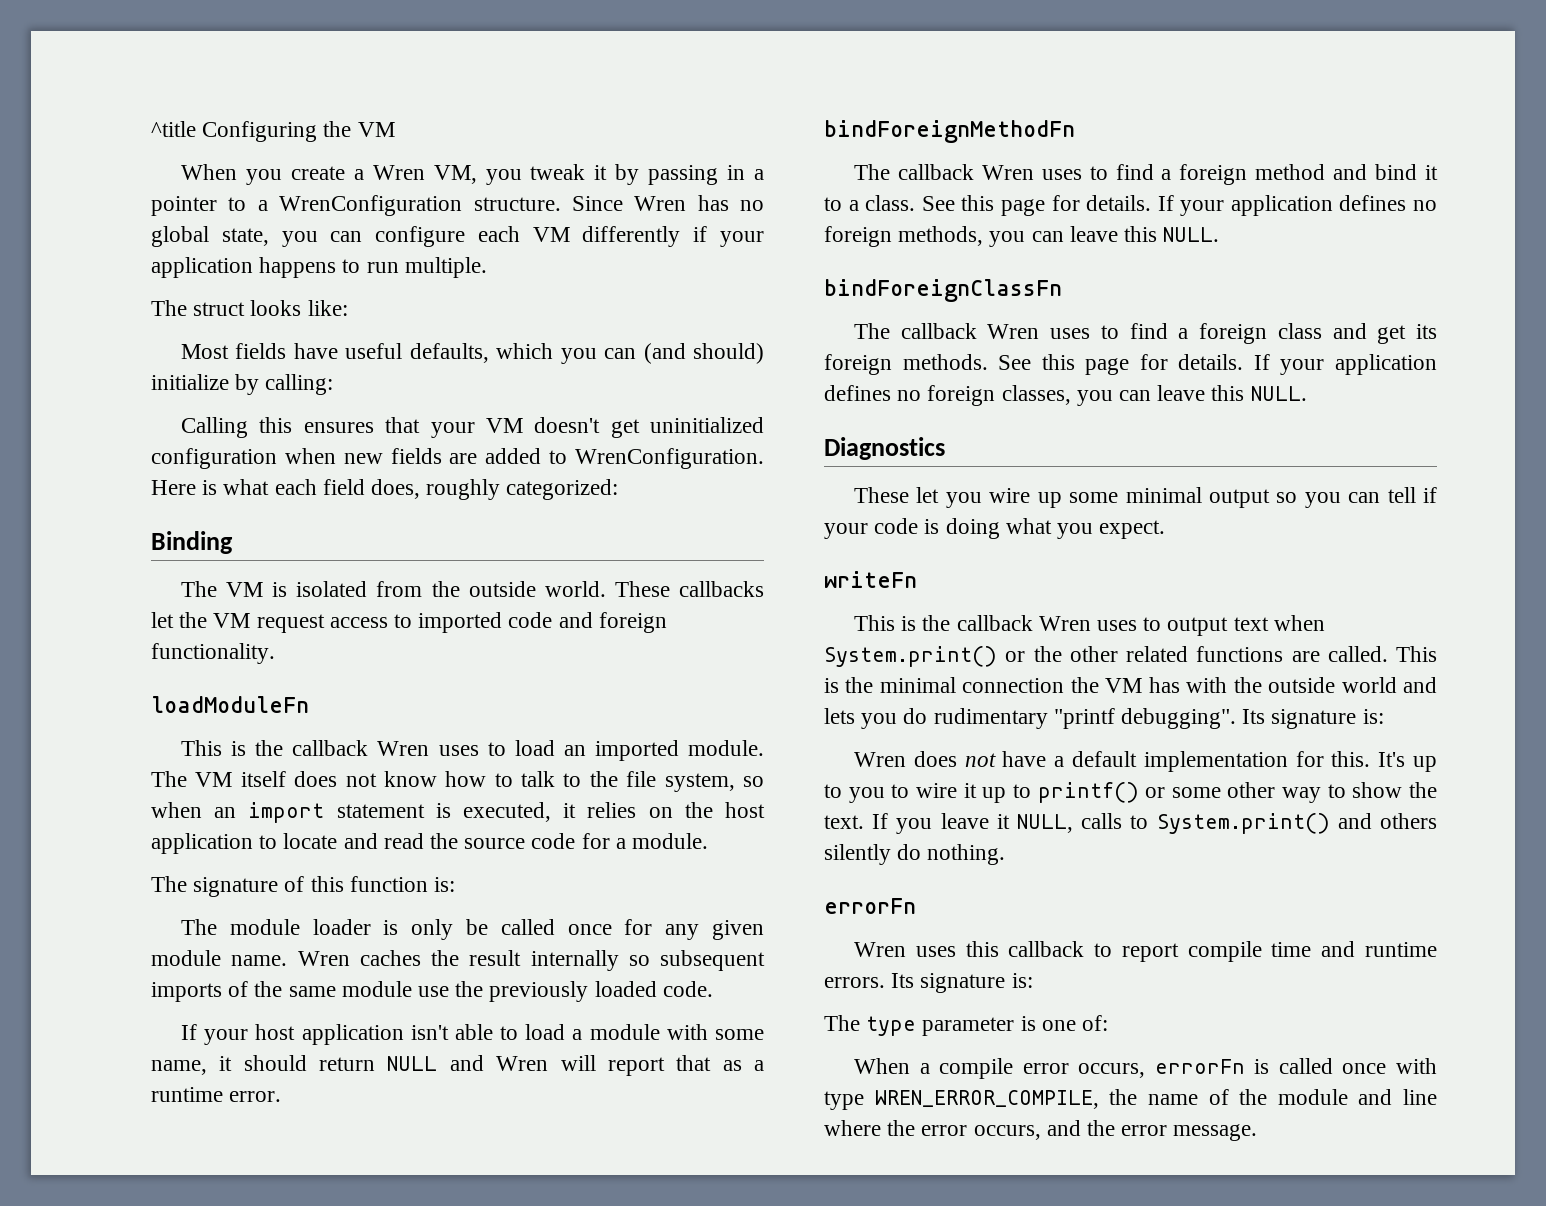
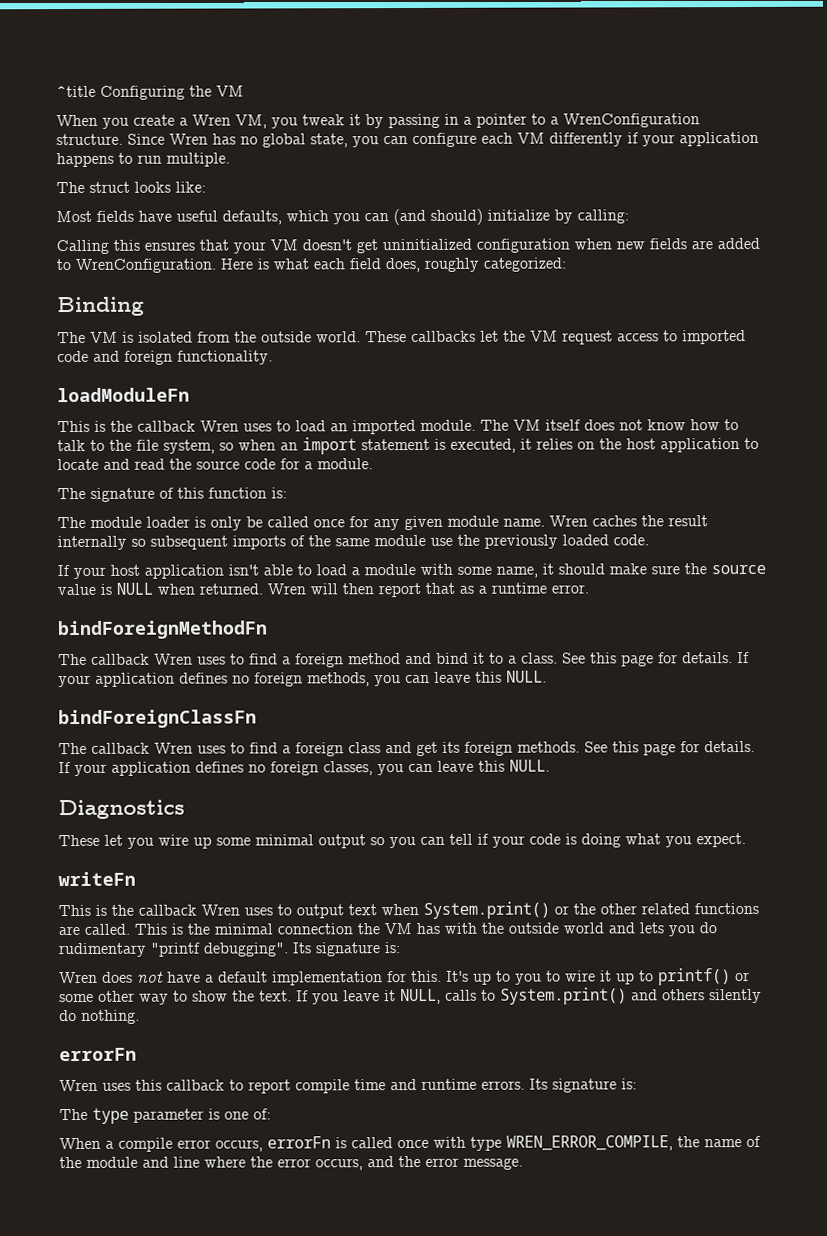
[319,1055,484,1071] return NULL and -> [609,563,766,575] [57,582,263,596] make sure the source value is NULL when returned.
(596, 1063) none -> [342,583,374,595] then

